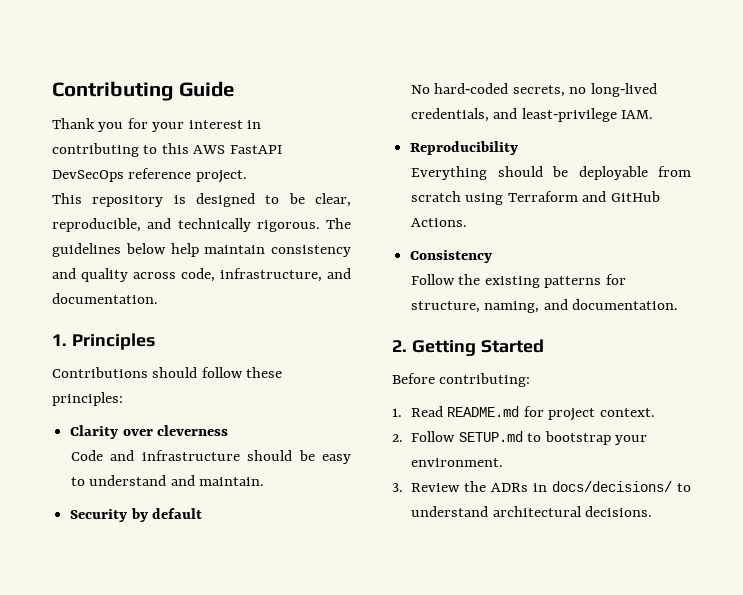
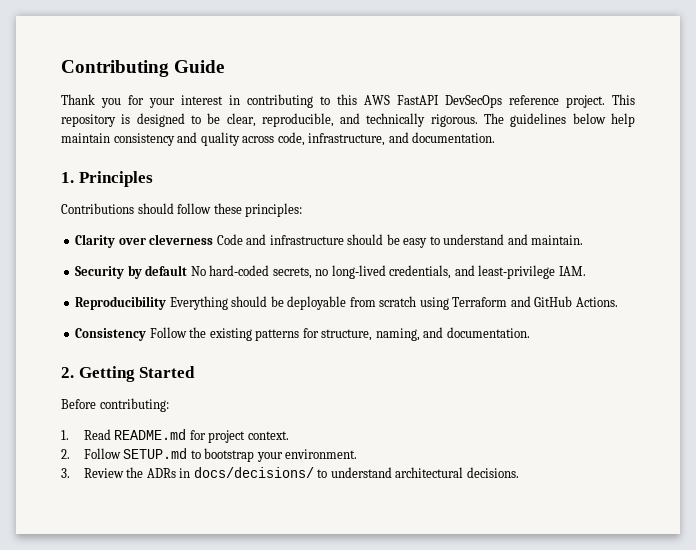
(247, 176) // -> (605, 101) none
(229, 430) // -> (214, 239) none
(203, 513) // -> (188, 270) none
(519, 148) // -> (167, 303) none
(493, 256) // -> (147, 334) none

